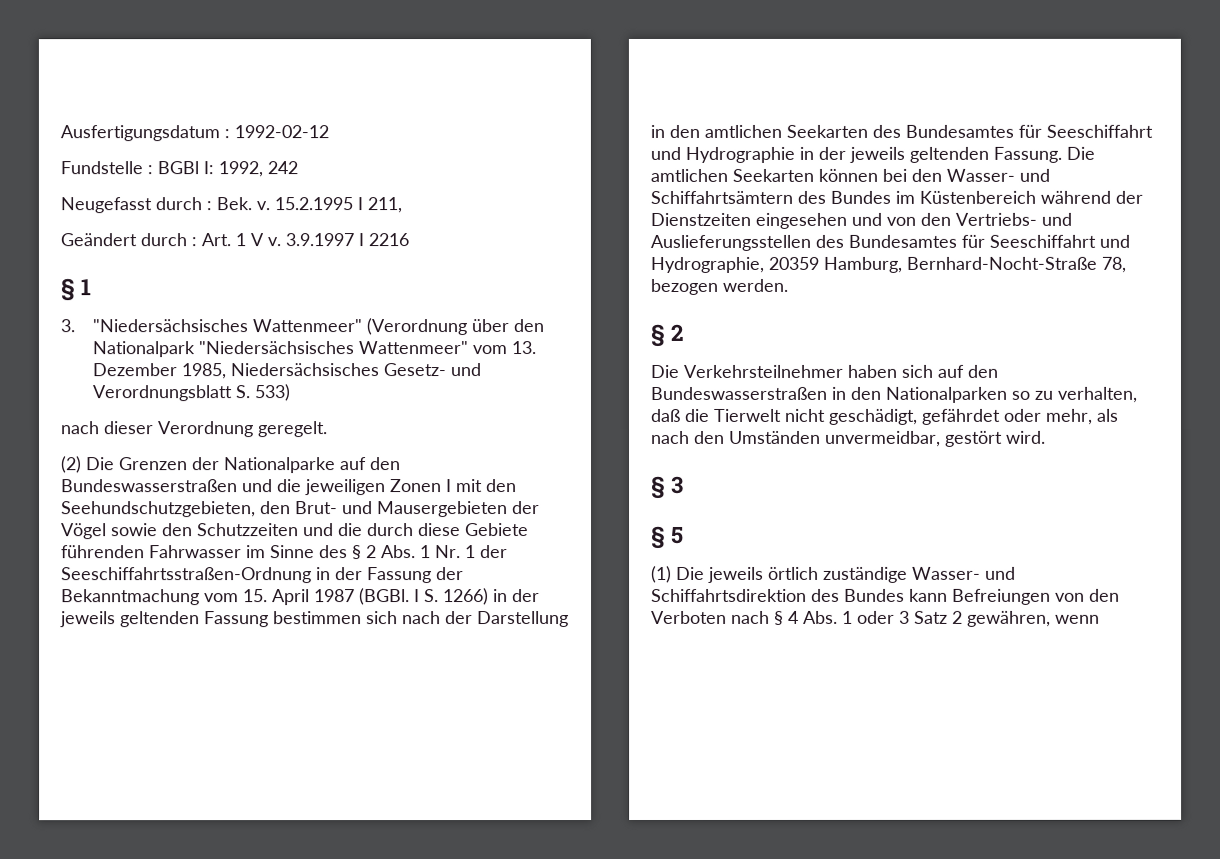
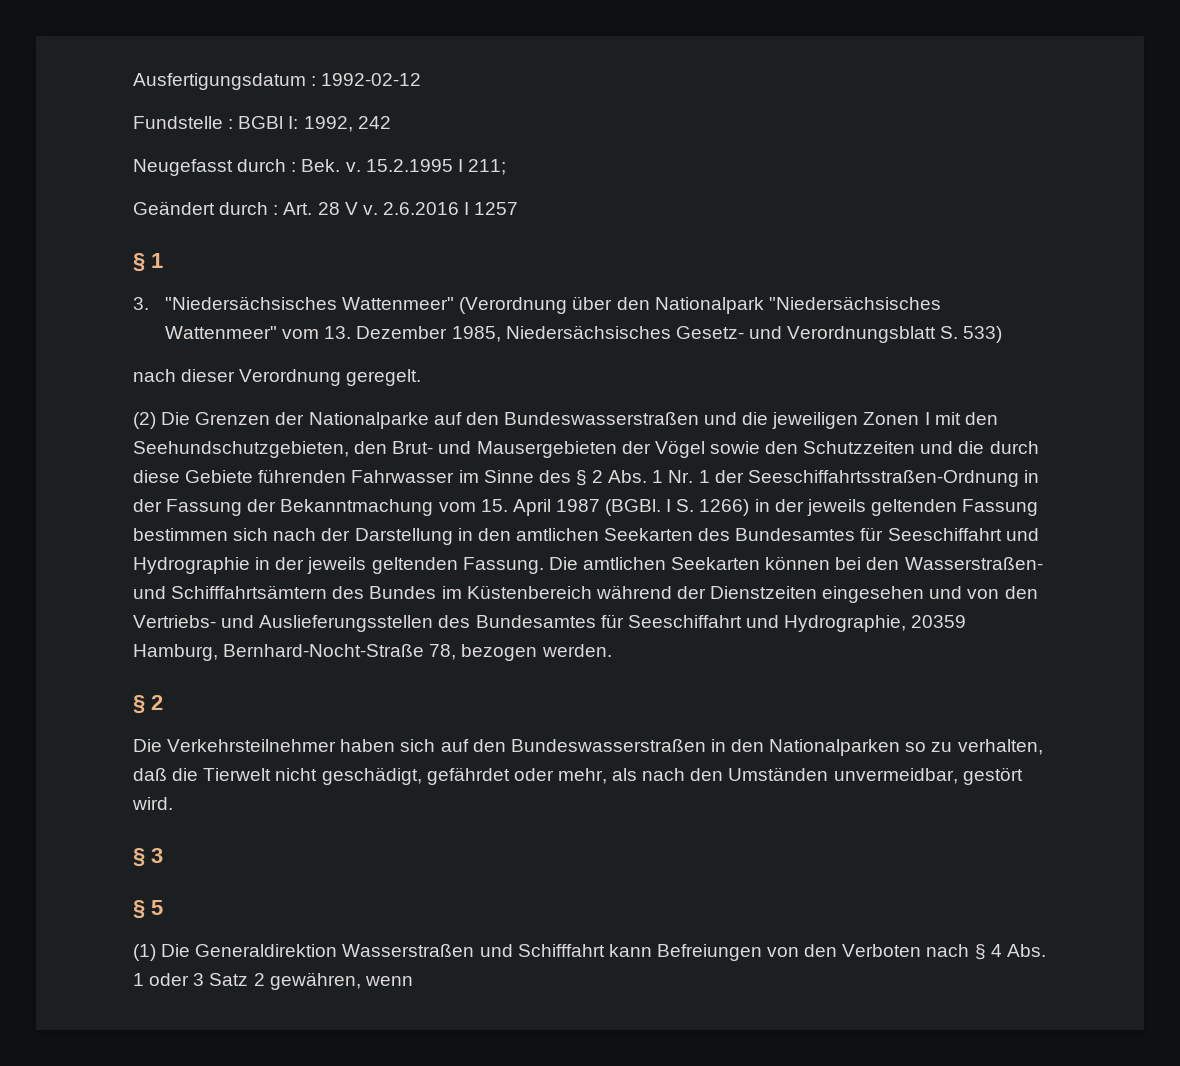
[367,197,402,214] 211, -> [467,159,506,175] 211;
[235,233,246,247] 1 -> [317,202,340,215] 28
[285,233,409,247] 3.9.1997 I 2216 -> [382,202,519,215] 2.6.2016 I 1257
[946,168,1050,182] [650,190,793,204] Wasser- und Schiffahrtsämtern -> [904,557,1043,570] [133,585,328,599] Wasserstraßen- und Schifffahrtsämtern
[708,566,1016,583] [651,588,905,602] jeweils örtlich zuständige Wasser- und Schiffahrtsdirektion des Bundes -> [195,944,605,957] Generaldirektion Wasserstraßen und Schifffahrt

